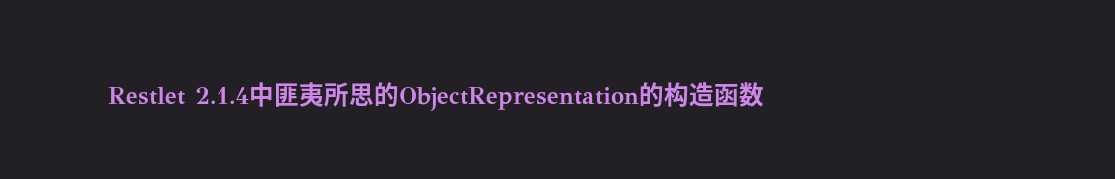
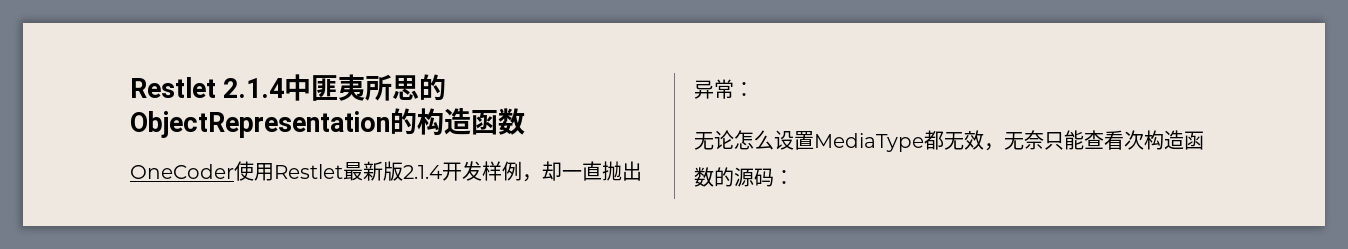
(764, 94) none -> [130,161,642,182] [694,79,754,99] [694,130,1204,152] [694,167,794,187] // OneCoder使用Restlet最新版2.1.4开发样例，却一直抛出异常： // 无论怎么设置MediaType都无效，无奈只能查看次构造函数的源码：

